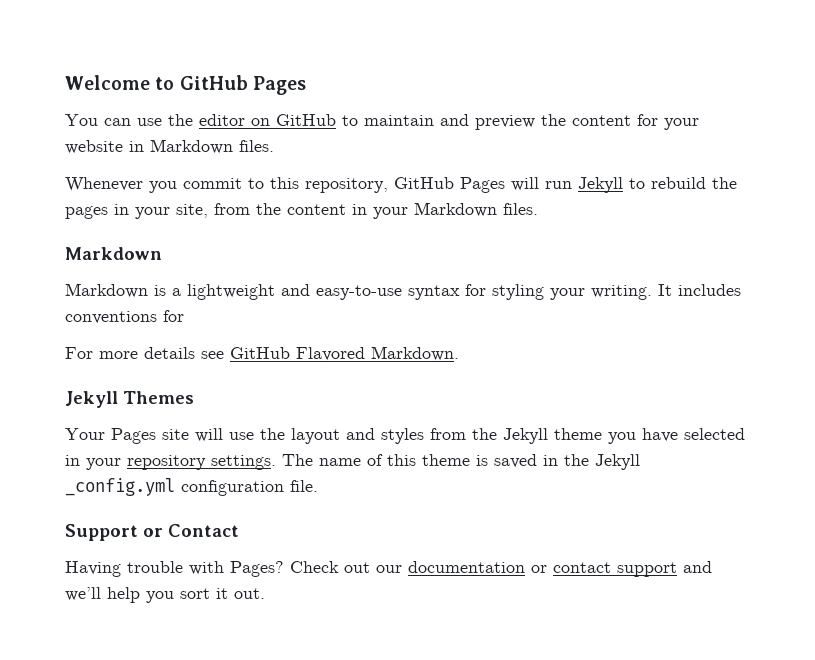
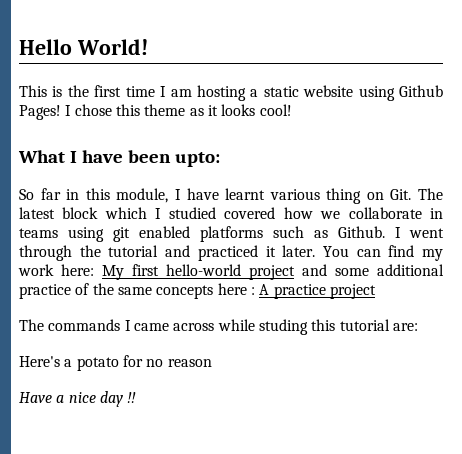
[65,75,306,95] [65,114,699,130] [65,139,274,154] [65,177,737,193] [65,202,538,219] [65,247,162,260] [65,283,741,300] [65,310,184,324] [65,346,459,361] [65,391,194,408] [65,428,745,444] [65,454,640,470] [65,478,318,496] [65,524,239,541] [65,561,712,577] [65,587,265,603] Welcome to GitHub Pages // You can use the editor on GitHub to maintain and preview the content for your website in Markdown files. // Whenever you commit to this repository, GitHub Pages will run Jekyll to rebuild the pages in your site, from the content in your Markdown files. // Markdown // Markdown is a lightweight and easy-to-use syntax for styling your writing. It includes conventions for // For more details see GitHub Flavored Markdown. // Jekyll Themes // Your Pages site will use the layout and styles from the Jekyll theme you have selected in your repository settings. The name of this theme is saved in the Jekyll _config.yml configuration file. // Support or Contact // Having trouble with Pages? Check out our documentation or contact support and we’ll help you sort it out. -> [19,39,148,55] [19,85,443,101] [19,104,292,120] [18,150,220,167] [19,188,443,204] [19,207,444,219] [19,226,444,242] [19,245,443,261] [18,264,444,280] [19,283,376,299] [19,319,418,335] [19,355,212,371] [19,391,137,407] Hello World! // This is the first time I am hosting a static website using Github Pages! I chose this theme as it looks cool! // What I have been upto: // So far in this module, I have learnt various thing on Git. The latest block which I studied covered how we collaborate in teams using git enabled platforms such as Github. I went through the tutorial and practiced it later. You can find my work here: My first hello-world project and some additional practice of the same concepts here : A practice project // The commands I came across while studing this tutorial are: // Here's a potato for no reason // Have a nice day !!

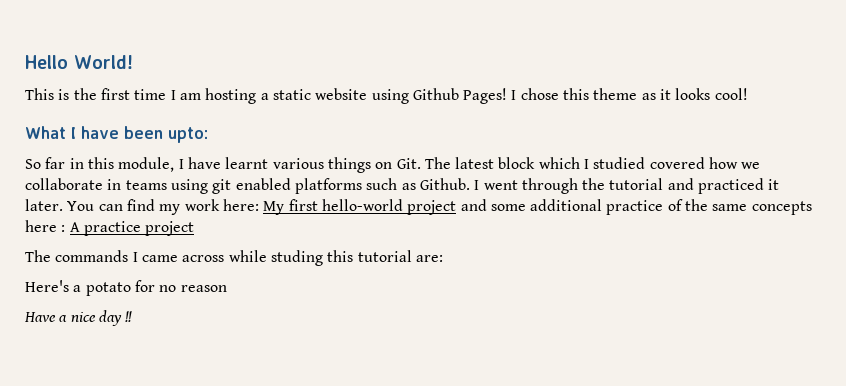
[326,188,362,204] thing -> [327,157,371,173] things

